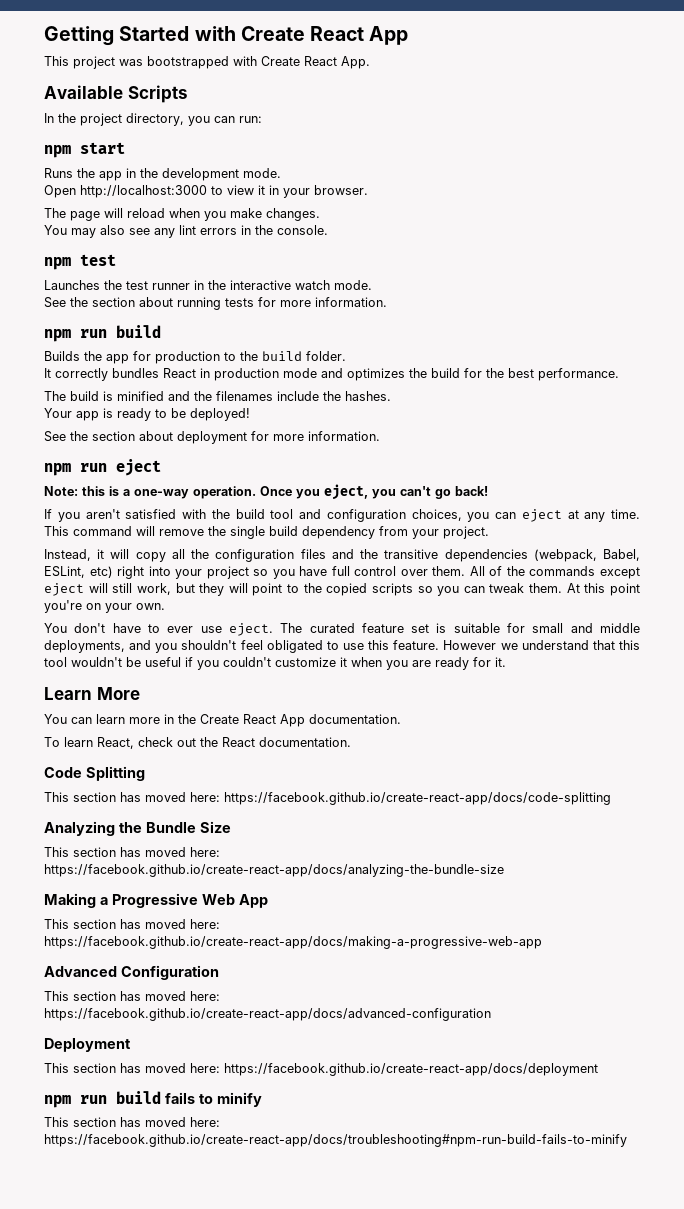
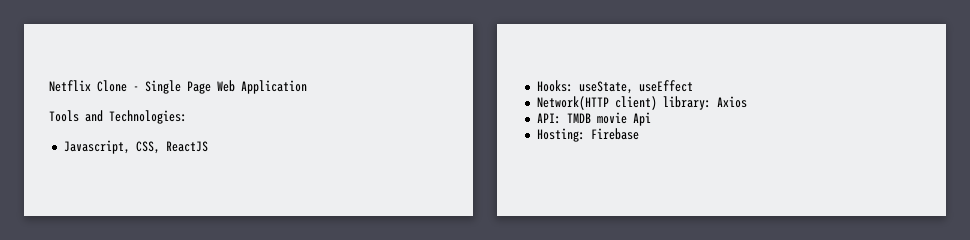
[44,26,409,46] [44,56,370,69] [44,85,188,103] [44,113,262,126] [44,142,125,158] [44,168,281,181] [44,185,368,198] [44,208,320,221] [44,225,328,238] [44,254,116,270] [44,280,372,290] [44,297,387,310] [44,325,161,342] [44,351,346,364] [44,368,619,381] [44,391,391,401] [44,408,250,421] [44,431,380,444] [44,459,161,476] [44,484,488,500] [44,509,640,522] [44,526,489,539] [44,549,640,562] [44,566,640,579] [44,583,641,596] [44,600,165,613] [44,623,640,636] [44,640,640,653] [44,657,506,670] [44,687,140,700] [44,714,401,727] [44,737,351,749] [44,766,145,781] [44,792,611,805] [44,821,231,836] [44,847,220,857] [44,864,504,877] [44,893,268,908] [44,919,220,929] [44,936,542,949] [44,965,219,980] [44,991,220,1001] [44,1008,491,1021] [44,1038,131,1052] [44,1063,598,1076] [44,1091,262,1108] [44,1117,220,1127] [44,1134,627,1147] Getting Started with Create React App // This project was bootstrapped with Create React App. // Available Scripts // In the project directory, you can run: // npm start // Runs the app in the development mode. // Open http://localhost:3000 to view it in your browser. // The page will reload when you make changes. // You may also see any lint errors in the console. // npm test // Launches the test runner in the interactive watch mode. // See the section about running tests for more information. // npm run build // Builds the app for production to the build folder. // It correctly bundles React in production mode and optimizes the build for the best performance. // The build is minified and the filenames include the hashes. // Your app is ready to be deployed! // See the section about deployment for more information. // npm run eject // Note: this is a one-way operation. Once you eject, you can't go back! // If you aren't satisfied with the build tool and configuration choices, you can eject at any time. This command will remove the single build dependency from your project. // Instead, it will copy all the configuration files and the transitive dependencies (webpack, Babel, ESLint, etc) right into your project so you have full control over them. All of the commands except eject will still work, but they will point to the copied scripts so you can tweak them. At this point you're on your own. // You don't have to ever use eject. The curated feature set is suitable for small and middle deployments, and you shouldn't feel obligated to use this feature. However we understand that this tool wouldn't be useful if you couldn't customize it when you are ready for it. // Learn More // You can learn more in the Create React App documentation. // To learn React, check out the React documentation. // Code Splitting // This section has moved here: https://facebook.github.io/create-react-app/docs/code-splitting // Analyzing the Bundle Size // This section has moved here: https://facebook.github.io/create-react-app/docs/analyzing-the-bundle-size // Making a Progressive Web App // This section has moved here: https://facebook.github.io/create-react-app/docs/making-a-progressive-web-app // Advanced Configuration // This section has moved here: https://facebook.github.io/create-react-app/docs/advanced-configuration // Deployment // This section has moved here: https://facebook.github.io/create-react-app/docs/deployment // npm run build fails to minify // This section has moved here: https://facebook.github.io/create-react-app/docs/troubleshooting#npm-run-build-fails-to-minify -> [49,80,307,94] [49,110,187,124] [63,140,208,154] [536,80,693,94] [536,96,747,110] [536,112,651,126] [536,128,639,142] Netflix Clone - Single Page Web Application // Tools and Technologies: // Javascript, CSS, ReactJS // Hooks: useState, useEffect // Network(HTTP client) library: Axios // API: TMDB movie Api // Hosting: Firebase

